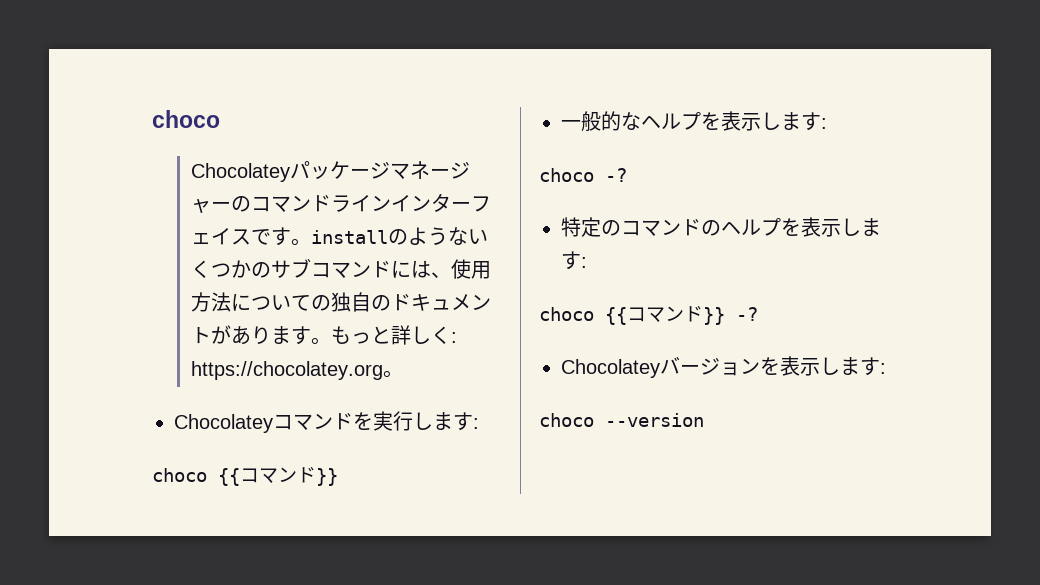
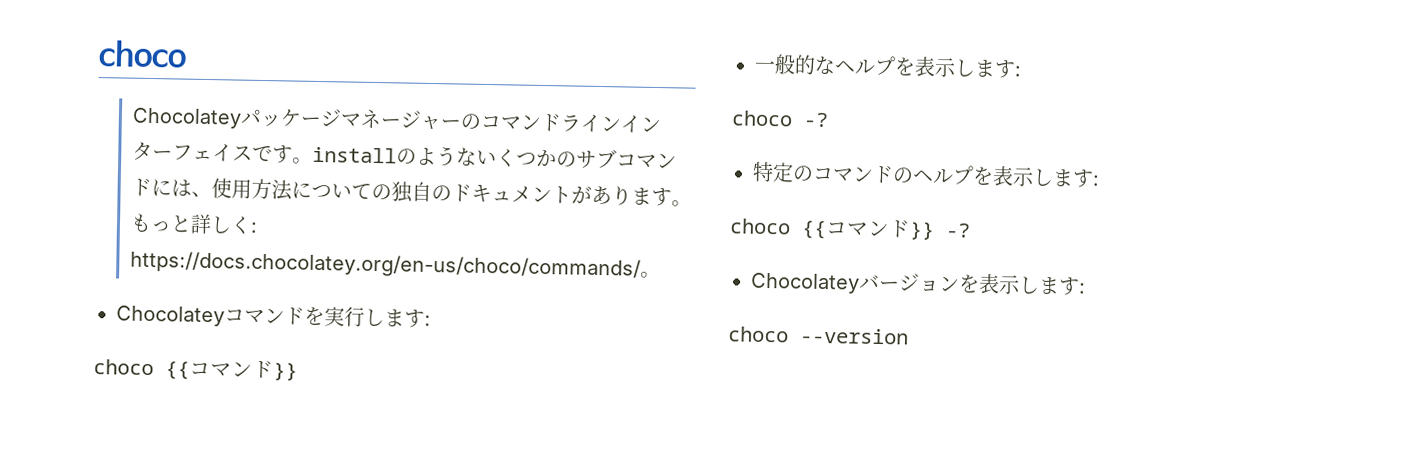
[190,361,383,380] https://chocolatey.org -> [129,250,641,281] https://docs.chocolatey.org/en-us/choco/commands/

